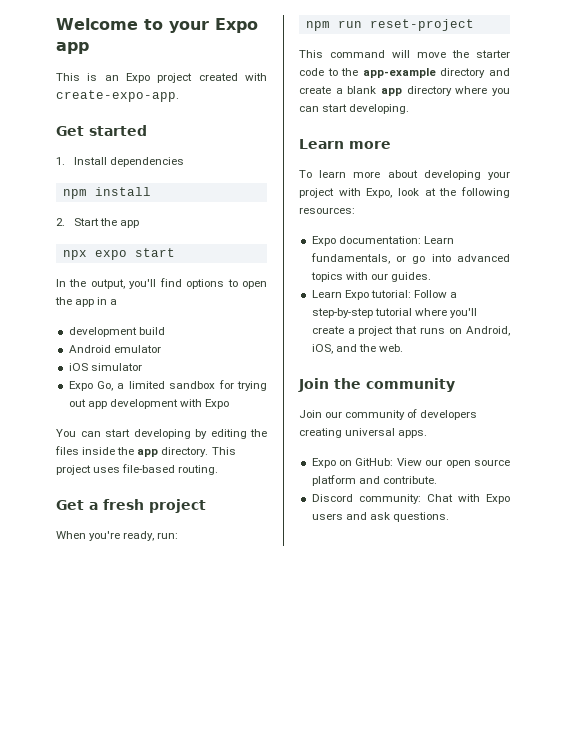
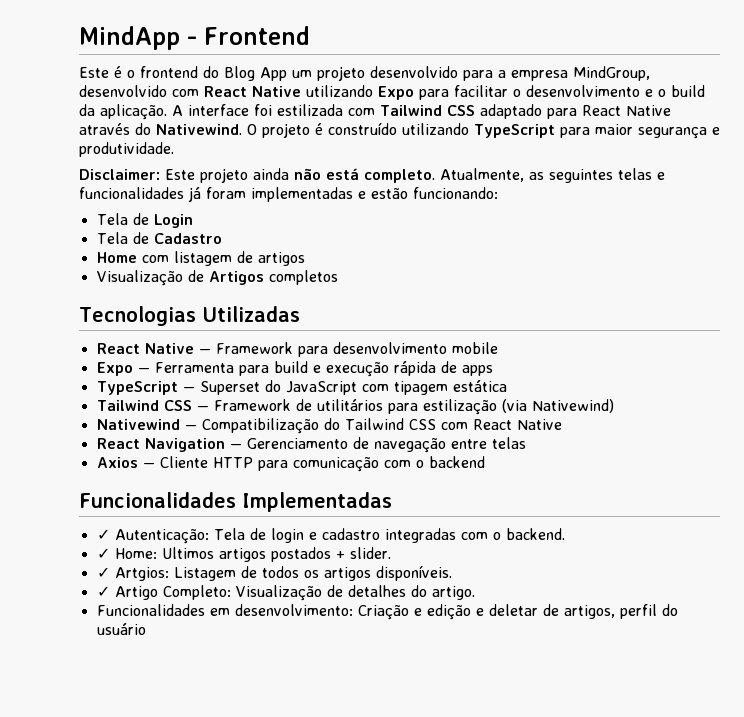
[56,18,258,33] [56,42,89,54] [56,73,267,83] [56,90,179,102] [56,125,147,136] [56,157,185,167] [62,187,151,199] [56,218,140,228] [62,248,175,260] [56,278,267,289] [55,297,118,307] [68,327,165,337] [68,345,161,353] [68,363,142,371] [68,380,267,391] [68,399,230,409] [56,429,267,439] [55,446,236,457] [56,464,219,475] [56,499,206,513] [56,531,179,541] [305,19,474,31] [299,50,510,58] [299,68,510,78] [299,86,510,96] [299,104,410,114] [299,139,391,149] [299,170,510,180] [299,187,510,198] [299,207,355,214] [311,236,454,246] [310,253,510,264] [310,272,431,282] [311,290,458,300] [311,308,477,318] [311,326,510,336] [311,344,403,354] [298,378,455,392] [299,409,478,420] [299,428,428,438] [311,458,510,468] [311,475,437,486] [311,494,510,504] [311,512,449,522] Welcome to your Expo app // This is an Expo project created with create-expo-app. // Get started // 1. Install dependencies // npm install // 2. Start the app // npx expo start // In the output, you'll find options to open the app in a // development build // Android emulator // iOS simulator // Expo Go, a limited sandbox for trying out app development with Expo // You can start developing by editing the files inside the app directory. This project uses file-based routing. // Get a fresh project // When you're ready, run: // npm run reset-project // This command will move the starter code to the app-example directory and create a blank app directory where you can start developing. // Learn more // To learn more about developing your project with Expo, look at the following resources: // Expo documentation: Learn fundamentals, or go into advanced topics with our guides. // Learn Expo tutorial: Follow a step-by-step tutorial where you'll create a project that runs on Android, iOS, and the web. // Join the community // Join our community of developers creating universal apps. // Expo on GitHub: View our open source platform and contribute. // Discord community: Chat with Expo users and ask questions. -> [79,26,310,50] [79,66,650,81] [79,85,705,100] [79,104,671,120] [79,122,720,139] [79,142,174,157] [79,168,665,183] [79,187,498,202] [96,213,193,228] [96,232,222,244] [96,251,305,266] [96,270,338,286] [79,306,300,326] [96,342,498,357] [96,361,493,377] [96,380,507,395] [96,399,614,415] [96,418,562,434] [96,437,526,453] [96,456,485,472] [79,492,392,512] [96,528,565,544] [96,547,391,562] [96,565,452,581] [96,585,475,601] [96,604,678,620] [96,623,146,635] MindApp - Frontend // Este é o frontend do Blog App um projeto desenvolvido para a empresa MindGroup, desenvolvido com React Native utilizando Expo para facilitar o desenvolvimento e o build da aplicação. A interface foi estilizada com Tailwind CSS adaptado para React Native através do Nativewind. O projeto é construído utilizando TypeScript para maior segurança e produtividade. // Disclaimer: Este projeto ainda não está completo. Atualmente, as seguintes telas e funcionalidades já foram implementadas e estão funcionando: // Tela de Login // Tela de Cadastro // Home com listagem de artigos // Visualização de Artigos completos // Tecnologias Utilizadas // React Native — Framework para desenvolvimento mobile // Expo — Ferramenta para build e execução rápida de apps // TypeScript — Superset do JavaScript com tipagem estática // Tailwind CSS — Framework de utilitários para estilização (via Nativewind) // Nativewind — Compatibilização do Tailwind CSS com React Native // React Navigation — Gerenciamento de navegação entre telas // Axios — Cliente HTTP para comunicação com o backend // Funcionalidades Implementadas // ✓ Autenticação: Tela de login e cadastro integradas com o backend. // ✓ Home: Ultimos artigos postados + slider. // ✓ Artgios: Listagem de todos os artigos disponíveis. // ✓ Artigo Completo: Visualização de detalhes do artigo. // Funcionalidades em desenvolvimento: Criação e edição e deletar de artigos, perfil do usuário

